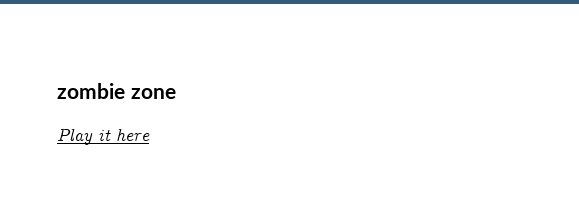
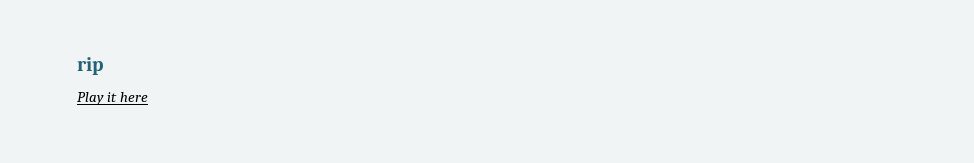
[57,83,176,99] zombie zone -> [77,57,103,75] rip

